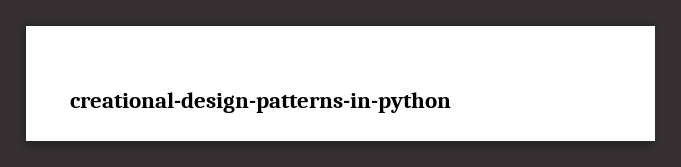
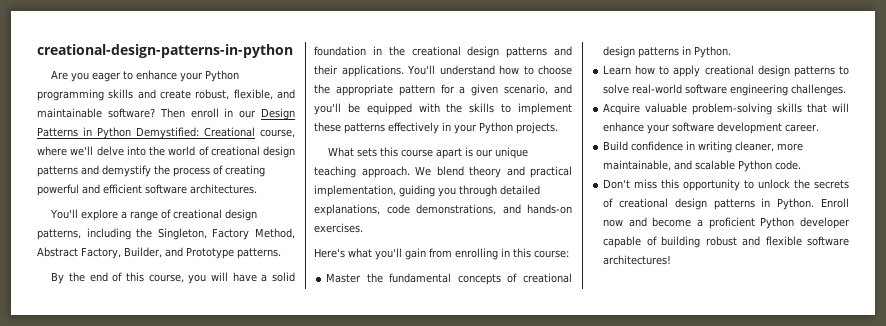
(451, 102) none -> [51,70,240,82] [37,89,295,101] [37,108,295,120] [37,127,295,139] [37,146,295,158] [37,165,265,177] [37,184,257,196] [50,209,258,221] [37,228,295,240] [37,247,281,259] [51,272,295,284] [314,46,572,58] [314,65,572,77] [314,84,572,96] [314,103,572,115] [314,122,558,134] [328,147,529,159] [314,166,572,178] [314,185,540,197] [314,204,572,216] [314,223,363,233] [314,248,569,260] [326,273,572,285] [603,46,732,58] [603,65,849,77] [603,84,847,96] [603,103,849,115] [603,122,820,134] [603,141,804,153] [603,160,802,172] [603,179,849,191] [603,198,849,210] [603,217,850,229] [603,236,849,248] [603,255,672,265] // Are you eager to enhance your Python programming skills and create robust, flexible, and maintainable software? Then enroll in our Design Patterns in Python Demystified: Creational course, where we'll delve into the world of creational design patterns and demystify the process of creating powerful and efficient software architectures. // You'll explore a range of creational design patterns, including the Singleton, Factory Method, Abstract Factory, Builder, and Prototype patterns. // By the end of this course, you will have a solid foundation in the creational design patterns and their applications. You'll understand how to choose the appropriate pattern for a given scenario, and you'll be equipped with the skills to implement these patterns effectively in your Python projects. // What sets this course apart is our unique teaching approach. We blend theory and practical implementation, guiding you through detailed explanations, code demonstrations, and hands-on exercises. // Here's what you'll gain from enrolling in this course: // Master the fundamental concepts of creational design patterns in Python. // Learn how to apply creational design patterns to solve real-world software engineering challenges. // Acquire valuable problem-solving skills that will enhance your software development career. // Build confidence in writing cleaner, more maintainable, and scalable Python code. // Don't miss this opportunity to unlock the secrets of creational design patterns in Python. Enroll now and become a proficient Python developer capable of building robust and flexible software architectures!

